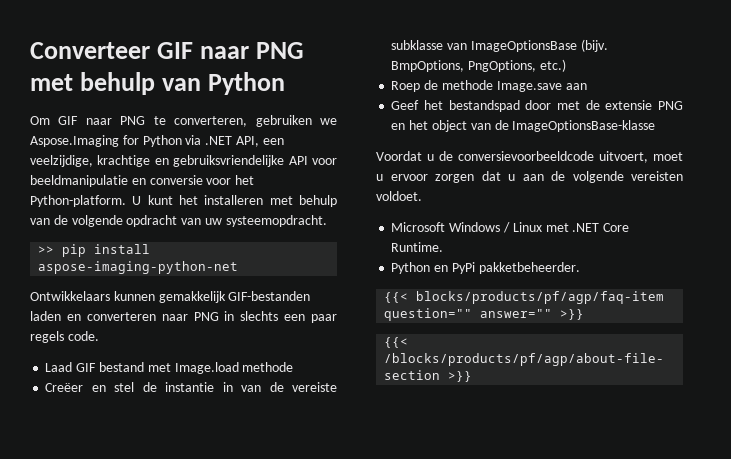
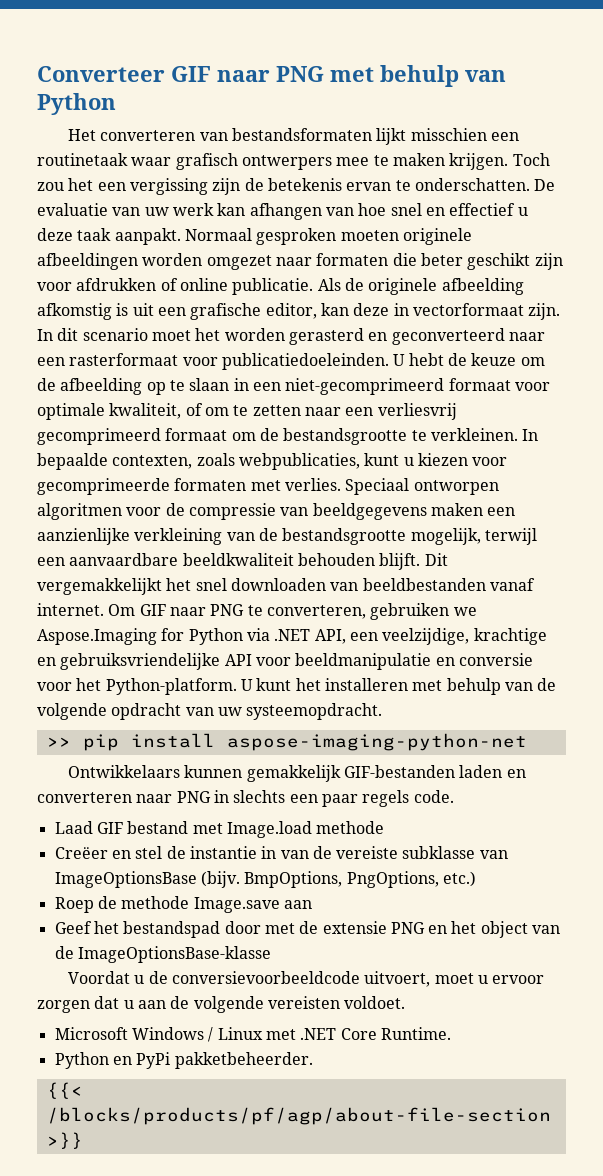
(285, 83) none -> [67,128,519,145] [37,153,550,170] [37,178,556,195] [37,203,528,220] [37,228,472,245] [37,253,563,270] [37,278,524,295] [37,303,561,320] [37,328,545,345] [37,353,545,370] [37,378,550,395] [37,403,457,420] [37,428,539,445] [37,453,508,470] [37,478,499,495] [37,503,516,520] [37,528,537,545] [37,553,448,570] [37,578,535,595] [37,603,104,616] Het converteren van bestandsformaten lijkt misschien een routinetaak waar grafisch ontwerpers mee te maken krijgen. Toch zou het een vergissing zijn de betekenis ervan te onderschatten. De evaluatie van uw werk kan afhangen van hoe snel en effectief u deze taak aanpakt. Normaal gesproken moeten originele afbeeldingen worden omgezet naar formaten die beter geschikt zijn voor afdrukken of online publicatie. Als de originele afbeelding afkomstig is uit een grafische editor, kan deze in vectorformaat zijn. In dit scenario moet het worden gerasterd en geconverteerd naar een rasterformaat voor publicatiedoeleinden. U hebt de keuze om de afbeelding op te slaan in een niet-gecomprimeerd formaat voor optimale kwaliteit, of om te zetten naar een verliesvrij gecomprimeerd formaat om de bestandsgrootte te verkleinen. In bepaalde contexten, zoals webpublicaties, kunt u kiezen voor gecomprimeerde formaten met verlies. Speciaal ontworpen algoritmen voor de compressie van beeldgegevens maken een aanzienlijke verkleining van de bestandsgrootte mogelijk, terwijl een aanvaardbare beeldkwaliteit behouden blijft. Dit vergemakkelijkt het snel downloaden van beeldbestanden vanaf internet.
[384,291,665,304] [384,308,585,321] // {{< blocks/products/pf/agp/faq-item question="" answer="" >}} -> (313, 1060) none

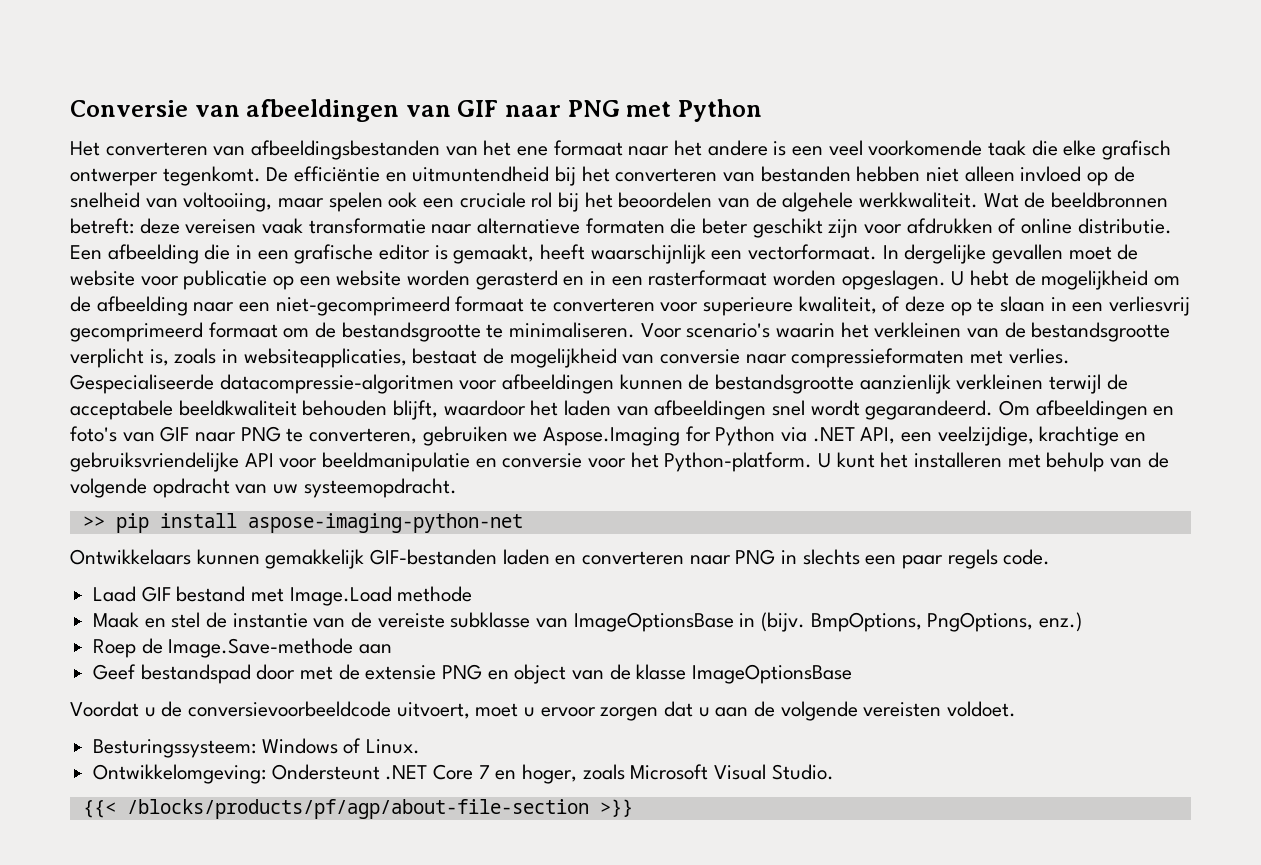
[37,66,165,82] Converteer -> [70,99,451,122] Conversie van afbeeldingen van
[380,65,506,87] behulp van -> (672, 109) none
[231,128,519,145] [37,153,550,170] [37,178,556,195] [37,203,528,220] [37,228,472,245] [37,253,312,270] bestandsformaten lijkt misschien een routinetaak waar grafisch ontwerpers mee te maken krijgen. Toch zou het een vergissing zijn de betekenis ervan te onderschatten. De evaluatie van uw werk kan afhangen van hoe snel en effectief u deze taak aanpakt. Normaal gesproken moeten originele afbeeldingen worden omgezet naar -> [251,140,1172,160] [70,166,1135,186] [70,192,1169,212] [70,218,581,234] afbeeldingsbestanden van het ene formaat naar het andere is een veel voorkomende taak die elke grafisch ontwerper tegenkomt. De efficiëntie en uitmuntendheid bij het converteren van bestanden hebben niet alleen invloed op de snelheid van voltooiing, maar spelen ook een cruciale rol bij het beoordelen van de algehele werkkwaliteit. Wat de beeldbronnen betreft: deze vereisen vaak transformatie naar alternatieve
[232,278,524,295] [37,303,561,320] [37,328,545,345] [37,353,389,370] publicatie. Als de originele afbeelding afkomstig is uit een grafische editor, kan deze in vectorformaat zijn. In dit scenario moet het worden gerasterd en geconverteerd naar een rasterformaat voor publicatiedoeleinden. -> [1077,218,1172,234] [70,244,1139,264] [70,270,946,290] distributie. Een afbeelding die in een grafische editor is gemaakt, heeft waarschijnlijk een vectorformaat. In dergelijke gevallen moet de website voor publicatie op een website worden gerasterd en in een rasterformaat worden opgeslagen.
[471,353,517,366] keuze -> [1041,270,1149,290] mogelijkheid
(143, 386) none -> [193,296,946,316] naar een niet-gecomprimeerd formaat te converteren voor superieure kwaliteit, of deze
[285,378,550,395] [37,403,374,420] niet-gecomprimeerd formaat voor optimale kwaliteit, of om te zetten naar een -> (1104, 307) none
[430,428,539,441] [37,453,508,470] [37,478,499,495] [37,503,516,520] [37,528,537,545] [37,553,448,570] [37,578,535,595] [37,603,136,616] verkleinen. In bepaalde contexten, zoals webpublicaties, kunt u kiezen voor gecomprimeerde formaten met verlies. Speciaal ontworpen algoritmen voor de compressie van beeldgegevens maken een aanzienlijke verkleining van de bestandsgrootte mogelijk, terwijl een aanvaardbare beeldkwaliteit behouden blijft. Dit vergemakkelijkt het snel downloaden van beeldbestanden vanaf internet. Om -> [509,322,1171,342] [70,348,1070,368] [70,374,1128,394] [70,400,1175,420] [70,426,155,442] minimaliseren. Voor scenario's waarin het verkleinen van de bestandsgrootte verplicht is, zoals in websiteapplicaties, bestaat de mogelijkheid van conversie naar compressieformaten met verlies. Gespecialiseerde datacompressie-algoritmen voor afbeeldingen kunnen de bestandsgrootte aanzienlijk verkleinen terwijl de acceptabele beeldkwaliteit behouden blijft, waardoor het laden van afbeeldingen snel wordt gegarandeerd. Om afbeeldingen en foto's van
[226,821,312,838] Image.load -> [289,586,392,606] Image.Load
[54,847,108,859] Creëer -> [93,612,140,628] Maak
[261,846,277,859] in -> (308, 620) none
(197, 879) none -> [739,613,756,627] in
[442,871,476,887] etc.) -> [1039,612,1083,632] enz.)
[121,896,280,913] methode Image.save -> [168,638,354,658] Image.Save-methode
[93,921,119,934] het -> (137, 672) none
[451,921,477,934] het -> (509, 675) none
[77,946,271,963] ImageOptionsBase-klasse -> [636,664,853,684] klasse ImageOptionsBase
[54,1027,451,1042] [54,1052,313,1069] Microsoft Windows / Linux met .NET Core Runtime. // Python en PyPi pakketbeheerder. -> [93,738,421,758] [93,764,834,784] Besturingssysteem: Windows of Linux. // Ontwikkelomgeving: Ondersteunt .NET Core 7 en hoger, zoals Microsoft Visual Studio.

